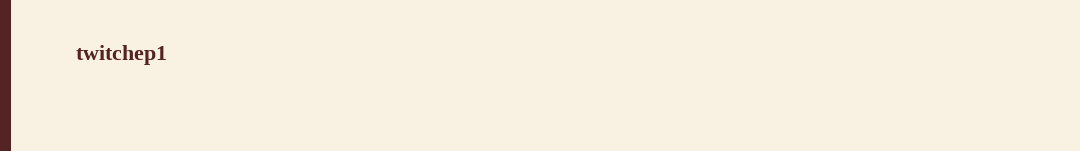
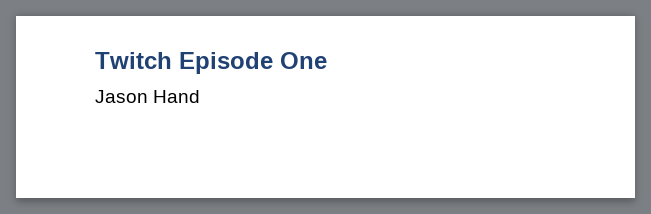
[76,45,167,65] twitchep1 -> [95,52,327,74] [95,90,201,103] Twitch Episode One // Jason Hand

